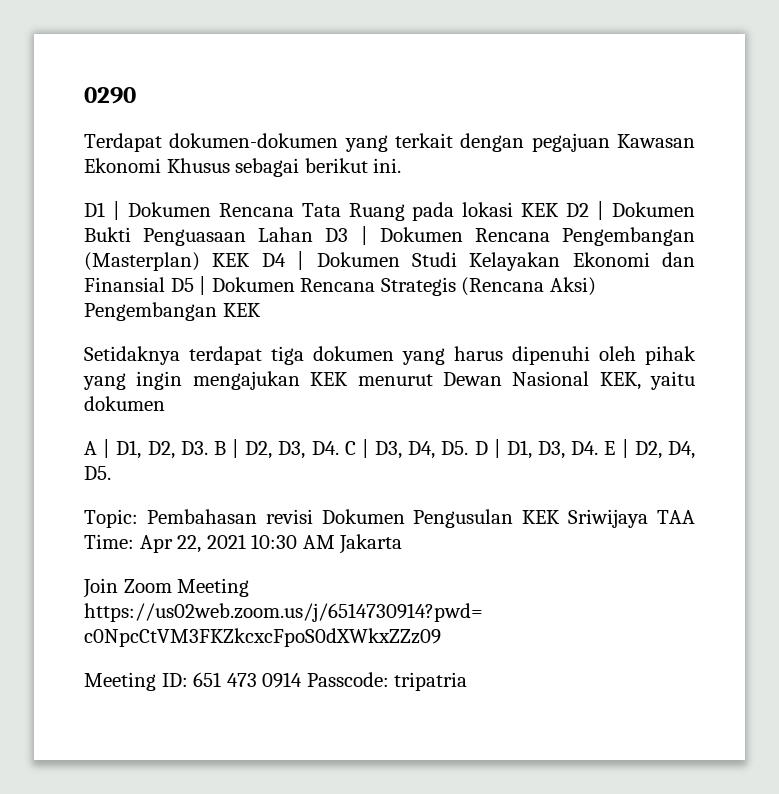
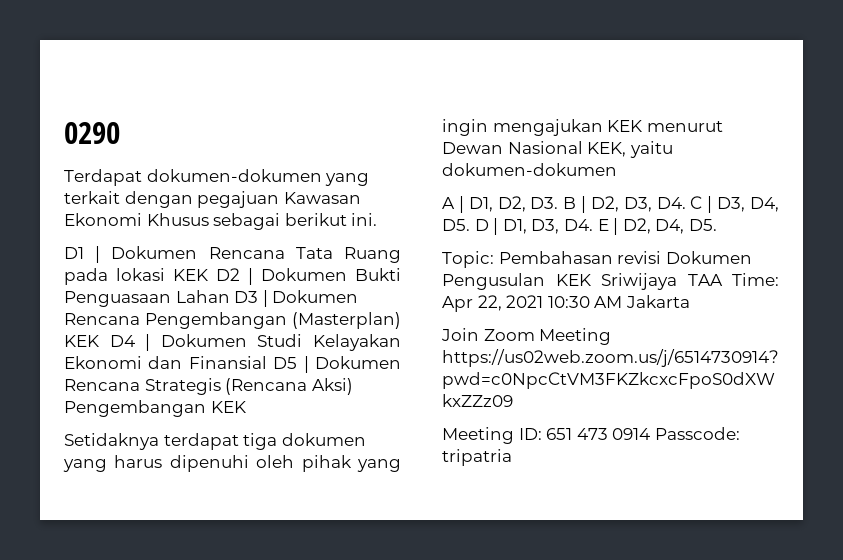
[84,396,165,411] dokumen -> [442,163,617,176] dokumen-dokumen

